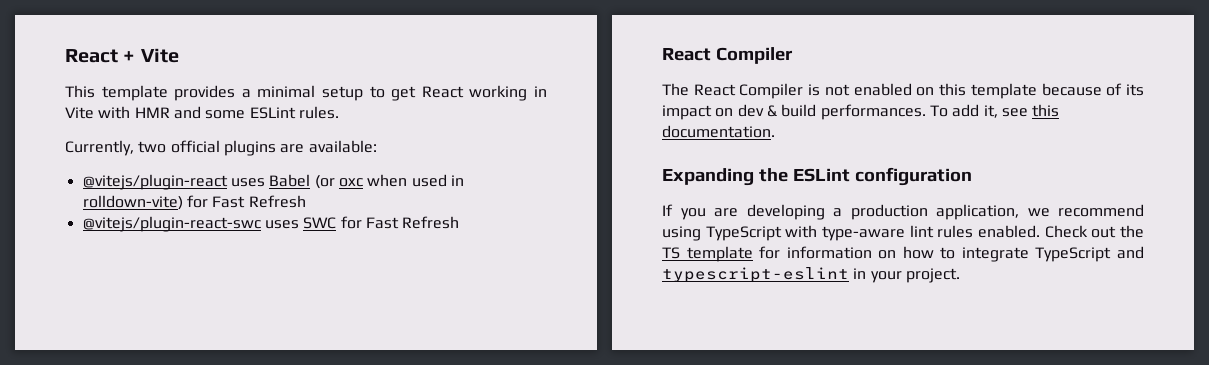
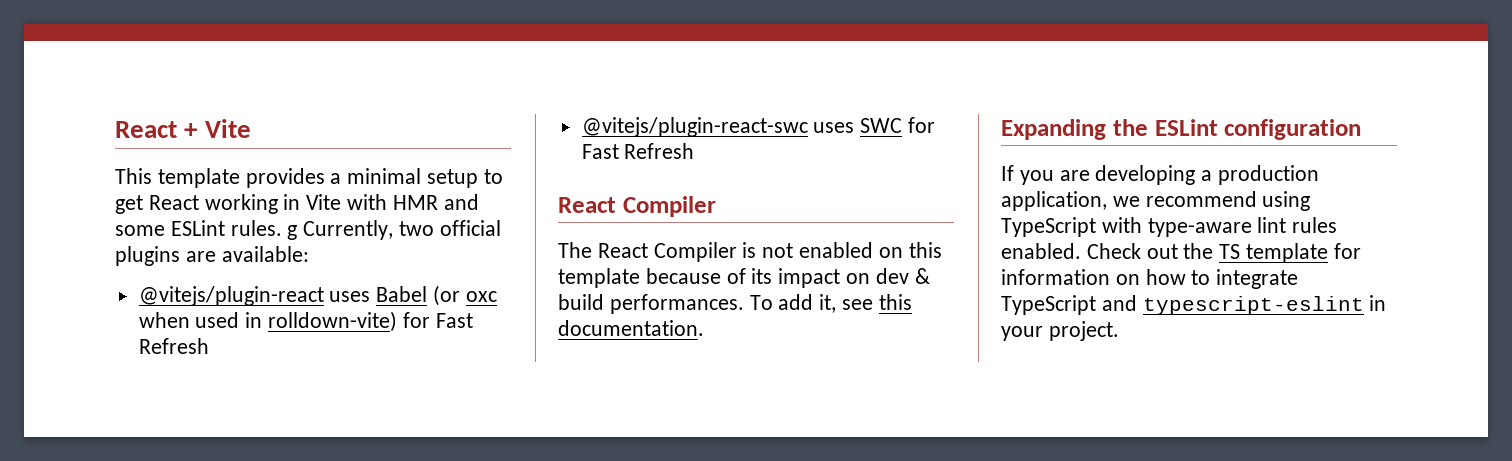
(339, 112) // -> [287,225,298,240] g

